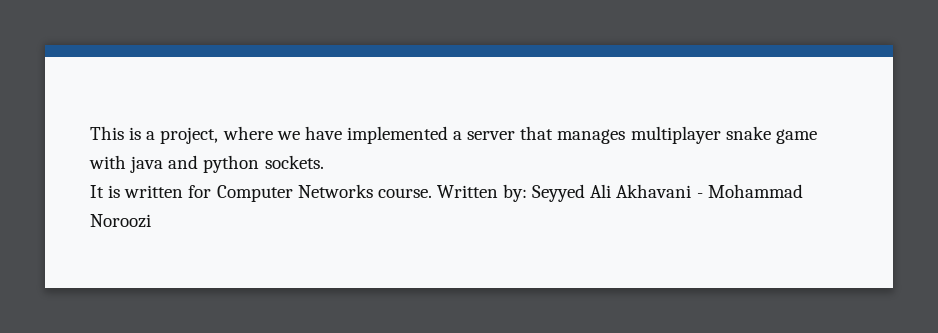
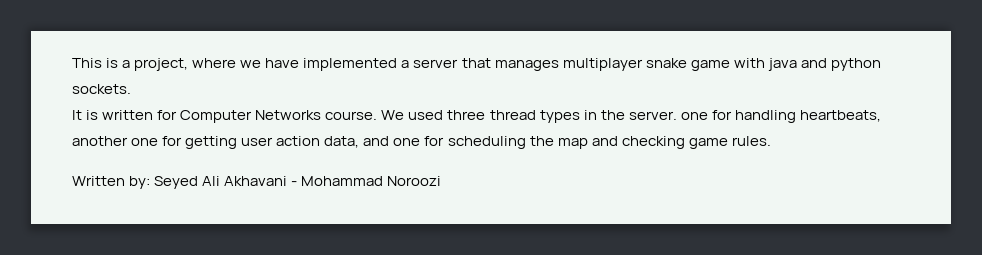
(432, 193) none -> [381,110,881,123] [72,136,771,149] We used three thread types in the server. one for handling heartbeats, another one for getting user action data, and one for scheduling the map and checking game rules. //
[532,184,586,202] Seyyed -> [154,176,199,189] Seyed

